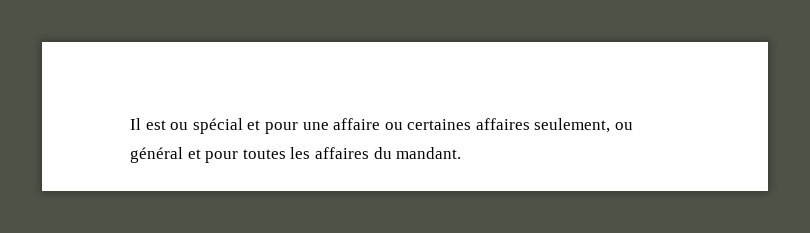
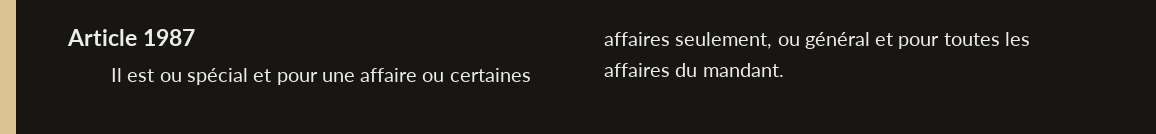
(130, 124) none -> [67,29,196,46] Article 1987 //

